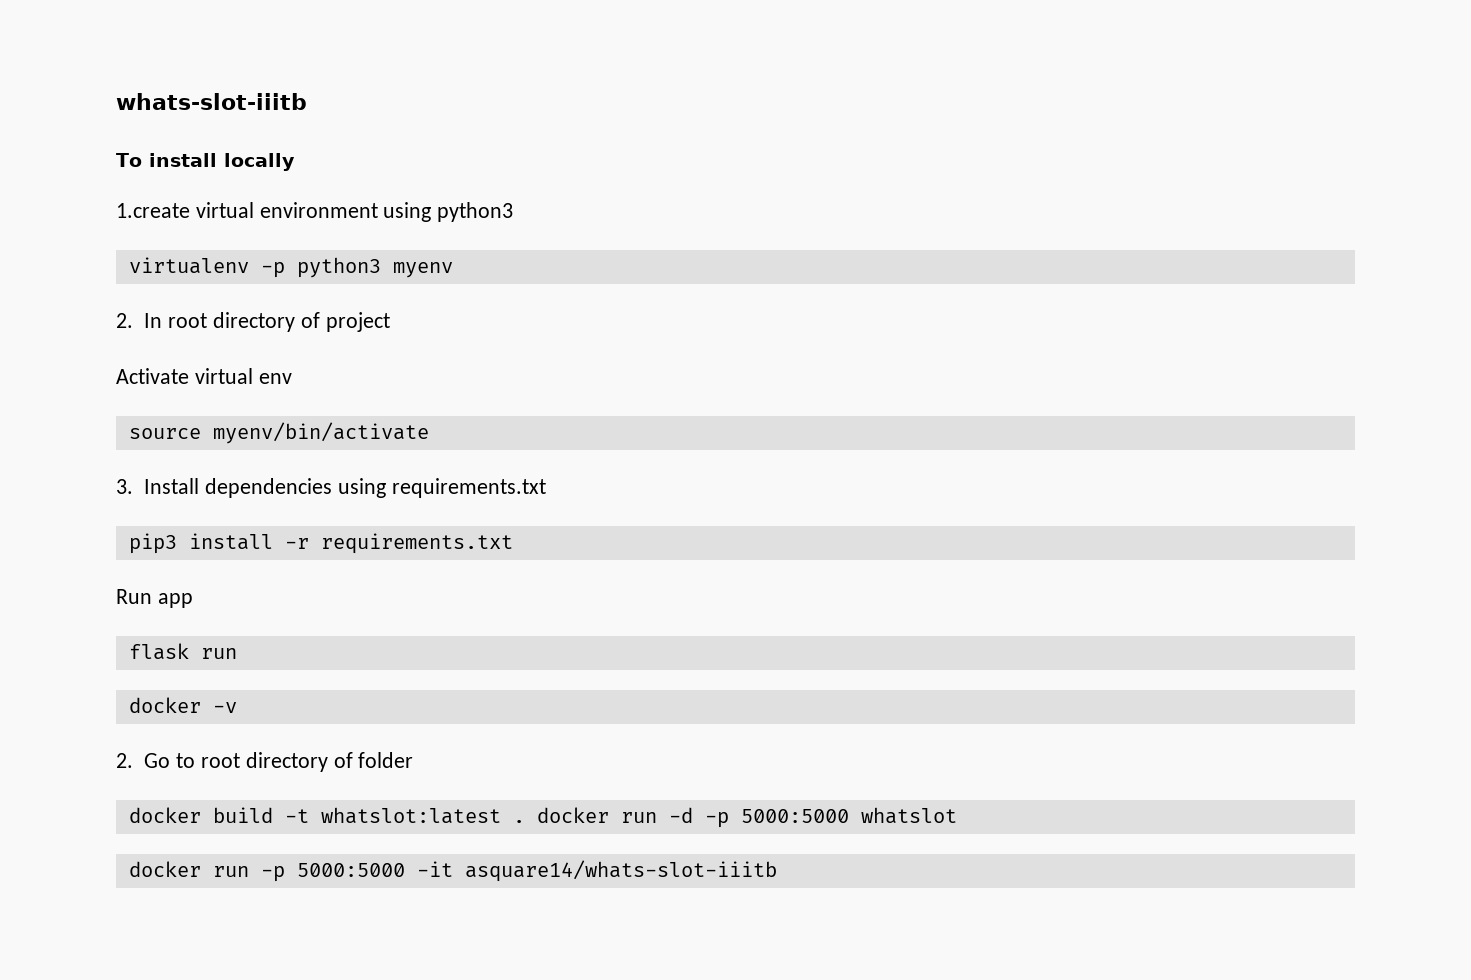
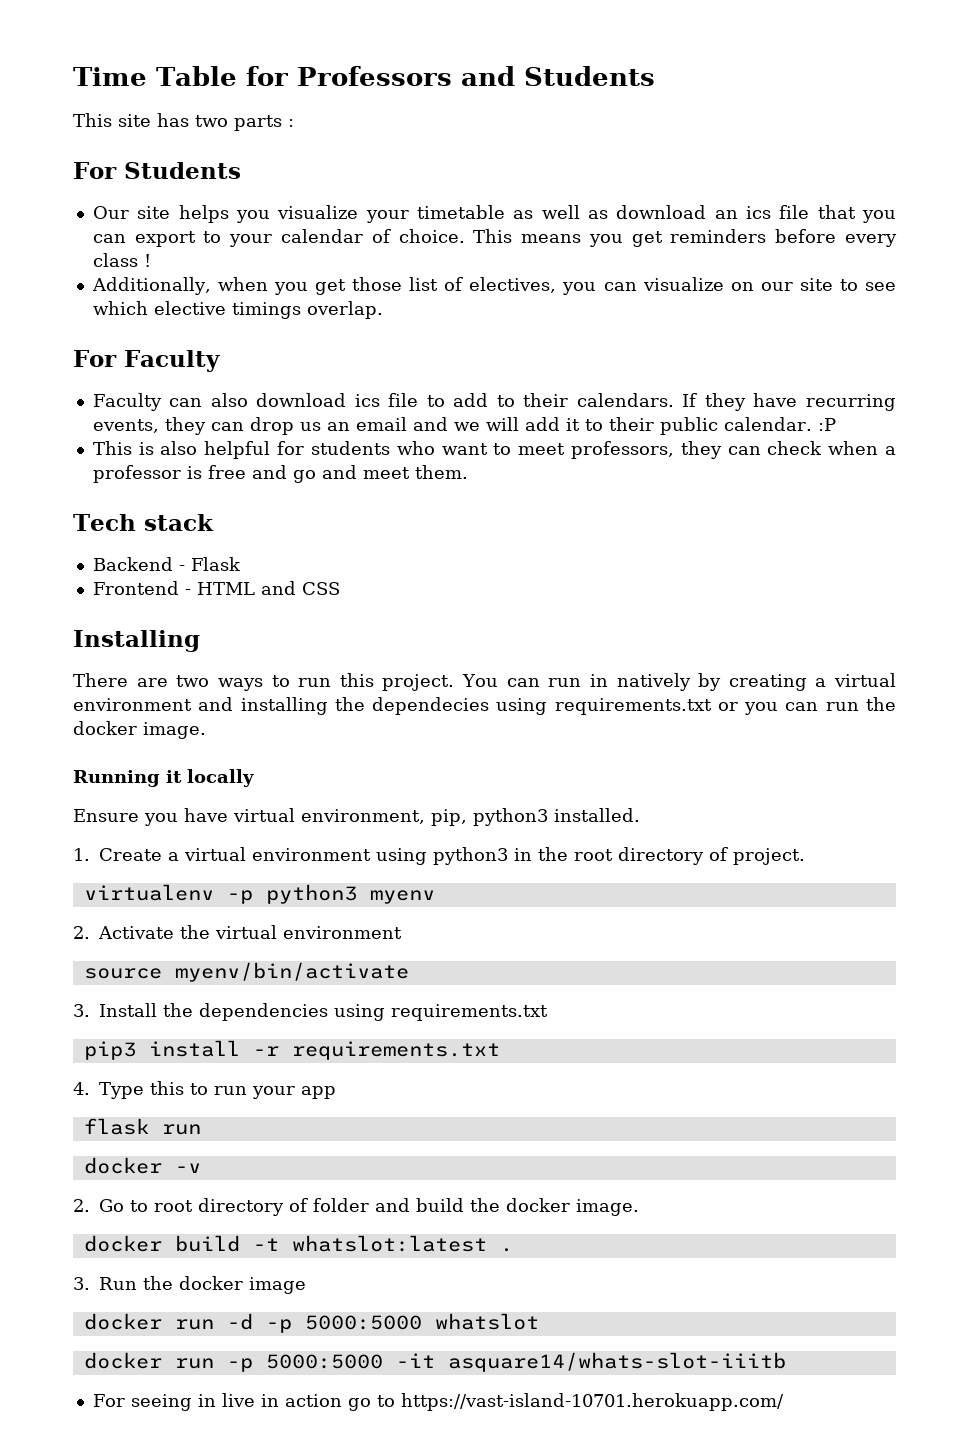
[116,93,307,110] [116,153,295,171] [116,202,514,222] whats-slot-iiitb // To install locally // 1.create virtual environment using python3 -> [73,66,655,86] [73,113,294,131] [73,162,241,179] [92,205,897,223] [92,229,897,247] [92,253,151,267] [91,277,897,295] [92,301,383,319] [73,350,220,372] [92,393,896,411] [92,417,836,435] [92,441,897,459] [92,465,468,483] [73,514,214,531] [92,557,241,571] [92,581,340,595] [73,630,200,652] [73,673,896,691] [73,697,896,715] [73,721,206,739] [73,769,254,787] [73,808,640,826] [73,847,805,865] Time Table for Professors and Students // This site has two parts : // For Students // Our site helps you visualize your timetable as well as download an ics file that you can export to your calendar of choice. This means you get reminders before every class ! // Additionally, when you get those list of electives, you can visualize on our site to see which elective timings overlap. // For Faculty // Faculty can also download ics file to add to their calendars. If they have recurring events, they can drop us an email and we will add it to their public calendar. :P // This is also helpful for students who want to meet professors, they can check when a professor is free and go and meet them. // Tech stack // Backend - Flask // Frontend - HTML and CSS // Installing // There are two ways to run this project. You can run in natively by creating a virtual environment and installing the dependecies using requirements.txt or you can run the docker image. // Running it locally // Ensure you have virtual environment, pip, python3 installed. // 1. Create a virtual environment using python3 in the root directory of project.
[144,312,390,332] [116,368,292,384] In root directory of project // Activate virtual env -> [98,925,402,939] Activate the virtual environment
(200, 486) none -> [163,1003,193,1017] the
[116,589,152,604] Run -> [73,1081,295,1099] 4. Type this to run your
(414, 760) none -> [375,1198,639,1216] and build the docker image.
(525, 821) none -> [73,1276,306,1294] // 3. Run the docker image //
(777, 871) none -> [92,1393,784,1411] // For seeing in live in action go to https://vast-island-10701.herokuapp.com/

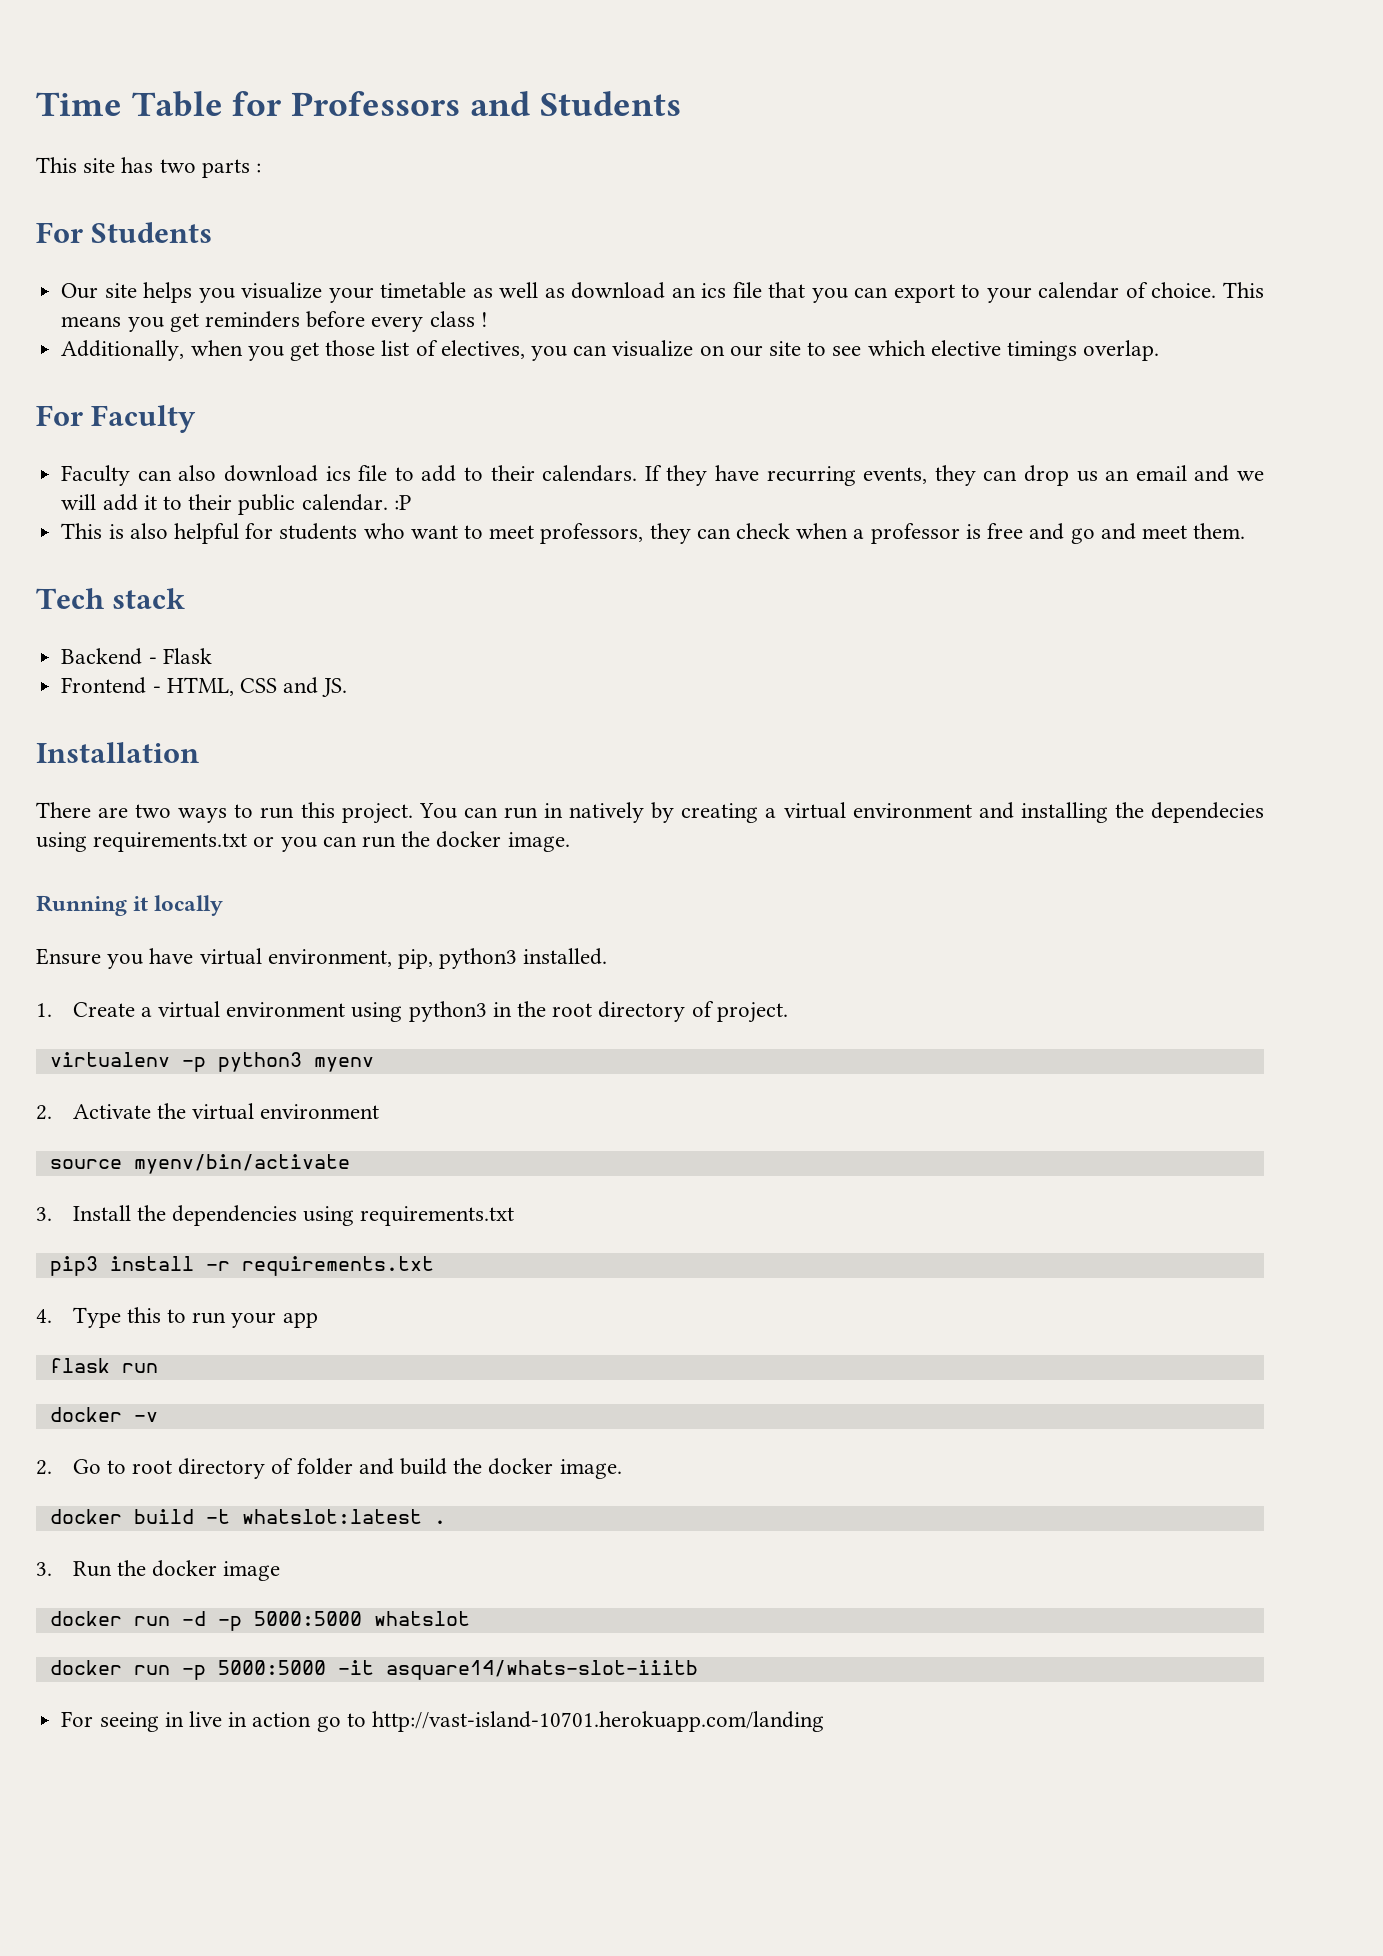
[196,581,340,595] [73,630,200,652] HTML and CSS // Installing -> [166,677,348,697] [36,742,199,763] HTML, CSS and JS. // Installation
[400,1393,784,1411] https://vast-island-10701.herokuapp.com/ -> [371,1711,824,1732] http://vast-island-10701.herokuapp.com/landing

